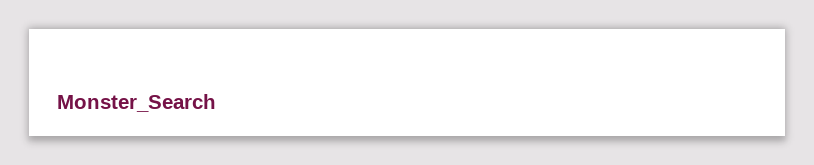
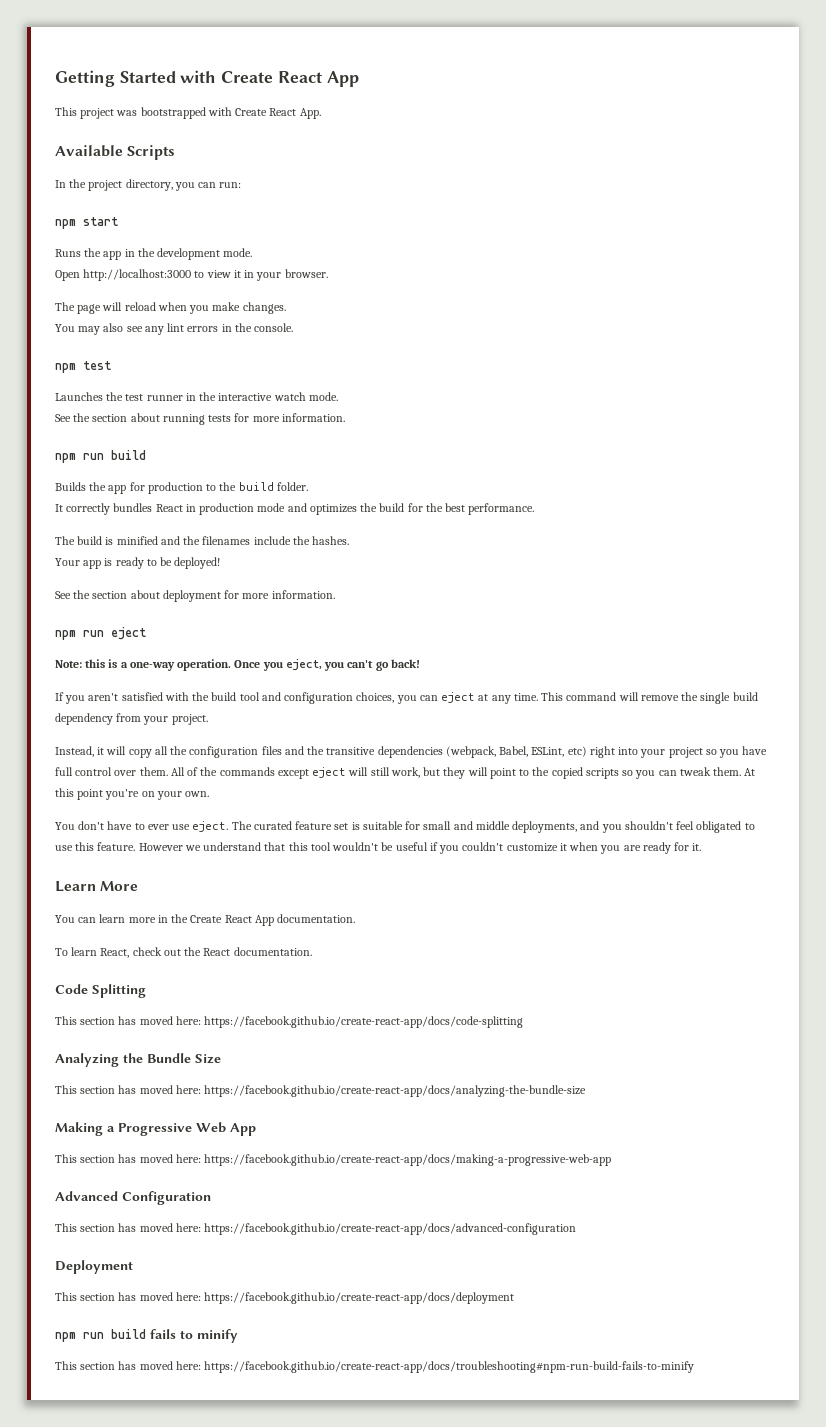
[57,94,216,112] Monster_Search -> [55,70,359,87] [55,107,321,119] [55,145,176,160] [55,179,242,191] [55,217,118,229] [55,248,253,260] [55,269,328,281] [55,302,286,314] [55,323,294,335] [55,361,111,373] [55,392,338,401] [55,413,345,425] [55,450,146,463] [55,482,308,494] [55,503,535,515] [55,536,350,545] [55,557,221,569] [55,590,335,602] [55,627,146,640] [55,659,420,671] [55,692,758,704] [55,713,208,725] [55,746,768,758] [55,767,756,779] [55,788,210,800] [55,821,755,833] [55,842,702,854] [55,881,139,892] [55,914,356,926] [55,947,312,958] [55,984,146,998] [55,1016,524,1028] [55,1053,221,1067] [55,1085,587,1097] [55,1122,256,1136] [55,1154,612,1166] [55,1191,211,1205] [55,1223,577,1235] [55,1260,133,1274] [55,1292,515,1304] [55,1329,238,1343] [55,1361,695,1373] Getting Started with Create React App // This project was bootstrapped with Create React App. // Available Scripts // In the project directory, you can run: // npm start // Runs the app in the development mode. // Open http://localhost:3000 to view it in your browser. // The page will reload when you make changes. // You may also see any lint errors in the console. // npm test // Launches the test runner in the interactive watch mode. // See the section about running tests for more information. // npm run build // Builds the app for production to the build folder. // It correctly bundles React in production mode and optimizes the build for the best performance. // The build is minified and the filenames include the hashes. // Your app is ready to be deployed! // See the section about deployment for more information. // npm run eject // Note: this is a one-way operation. Once you eject, you can't go back! // If you aren't satisfied with the build tool and configuration choices, you can eject at any time. This command will remove the single build dependency from your project. // Instead, it will copy all the configuration files and the transitive dependencies (webpack, Babel, ESLint, etc) right into your project so you have full control over them. All of the commands except eject will still work, but they will point to the copied scripts so you can tweak them. At this point you're on your own. // You don't have to ever use eject. The curated feature set is suitable for small and middle deployments, and you shouldn't feel obligated to use this feature. However we understand that this tool wouldn't be useful if you couldn't customize it when you are ready for it. // Learn More // You can learn more in the Create React App documentation. // To learn React, check out the React documentation. // Code Splitting // This section has moved here: https://facebook.github.io/create-react-app/docs/code-splitting // Analyzing the Bundle Size // This section has moved here: https://facebook.github.io/create-react-app/docs/analyzing-the-bundle-size // Making a Progressive Web App // This section has moved here: https://facebook.github.io/create-react-app/docs/making-a-progressive-web-app // Advanced Configuration // This section has moved here: https://facebook.github.io/create-react-app/docs/advanced-configuration // Deployment // This section has moved here: https://facebook.github.io/create-react-app/docs/deployment // npm run build fails to minify // This section has moved here: https://facebook.github.io/create-react-app/docs/troubleshooting#npm-run-build-fails-to-minify

